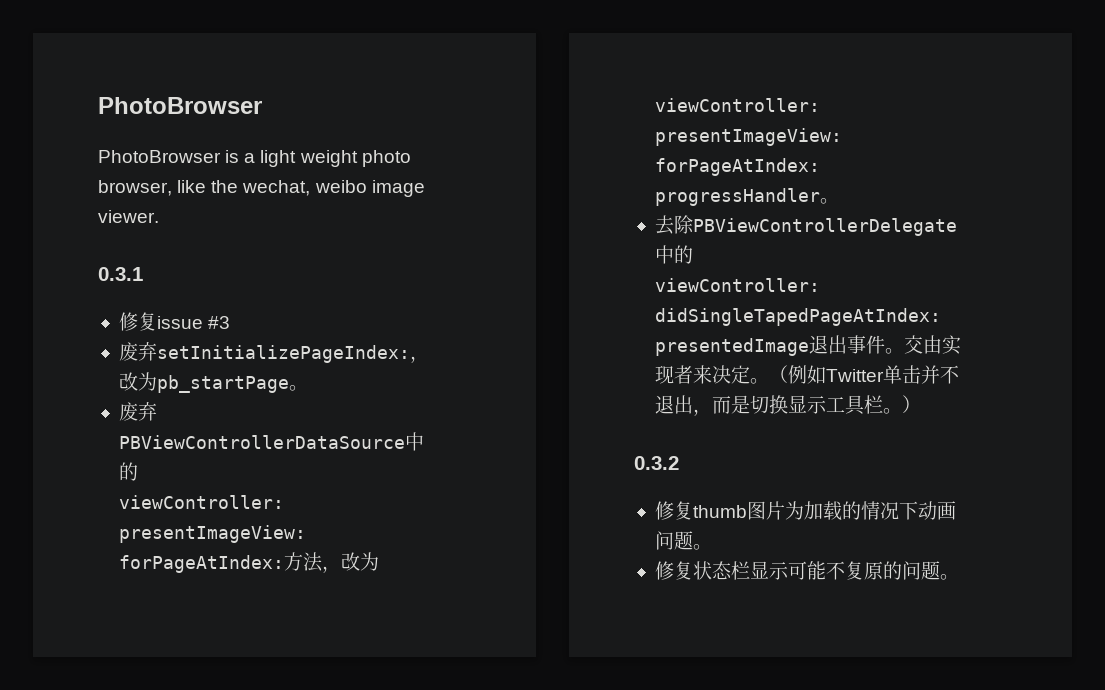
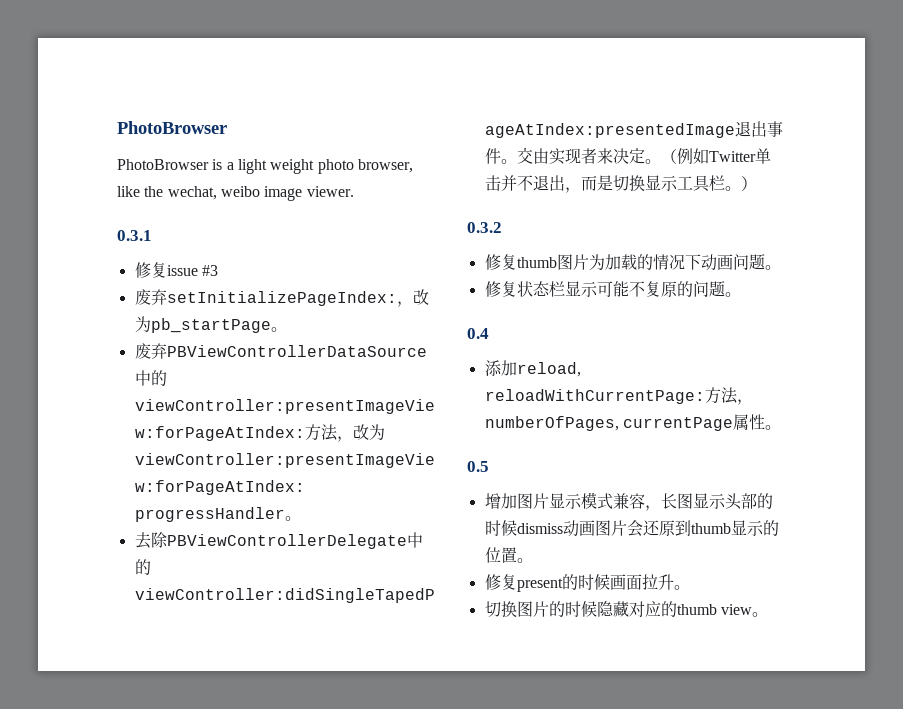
(959, 577) none -> [467,328,489,339] [484,360,581,377] [484,387,753,405] [484,414,781,431] [467,461,489,472] [484,492,773,511] [484,520,779,537] [484,547,533,563] [484,574,690,592] [484,601,768,618] // 0.4 // 添加reload, reloadWithCurrentPage:方法，numberOfPages, currentPage属性。 // 0.5 // 增加图片显示模式兼容，长图显示头部的时候dismiss动画图片会还原到thumb显示的位置。 // 修复present的时候画面拉升。 // 切换图片的时候隐藏对应的thumb view。

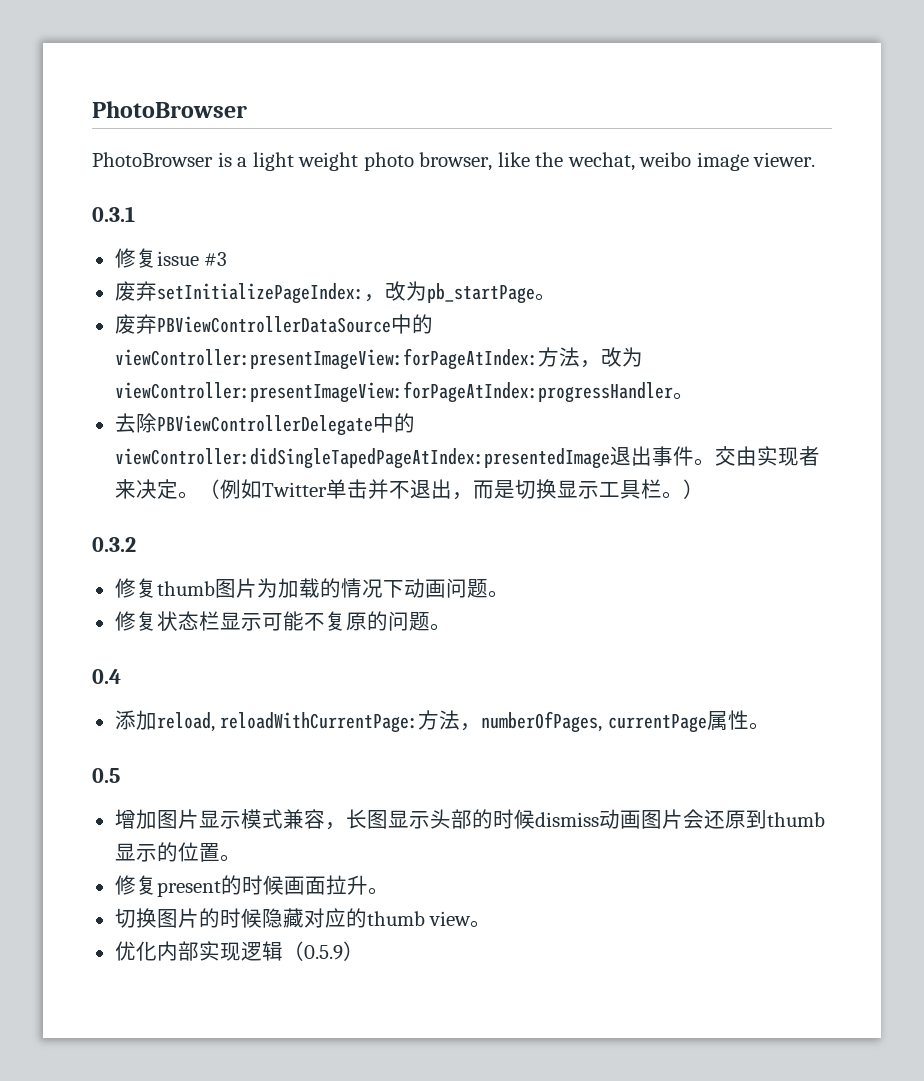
(768, 614) none -> [114,941,364,961] // 优化内部实现逻辑（0.5.9）

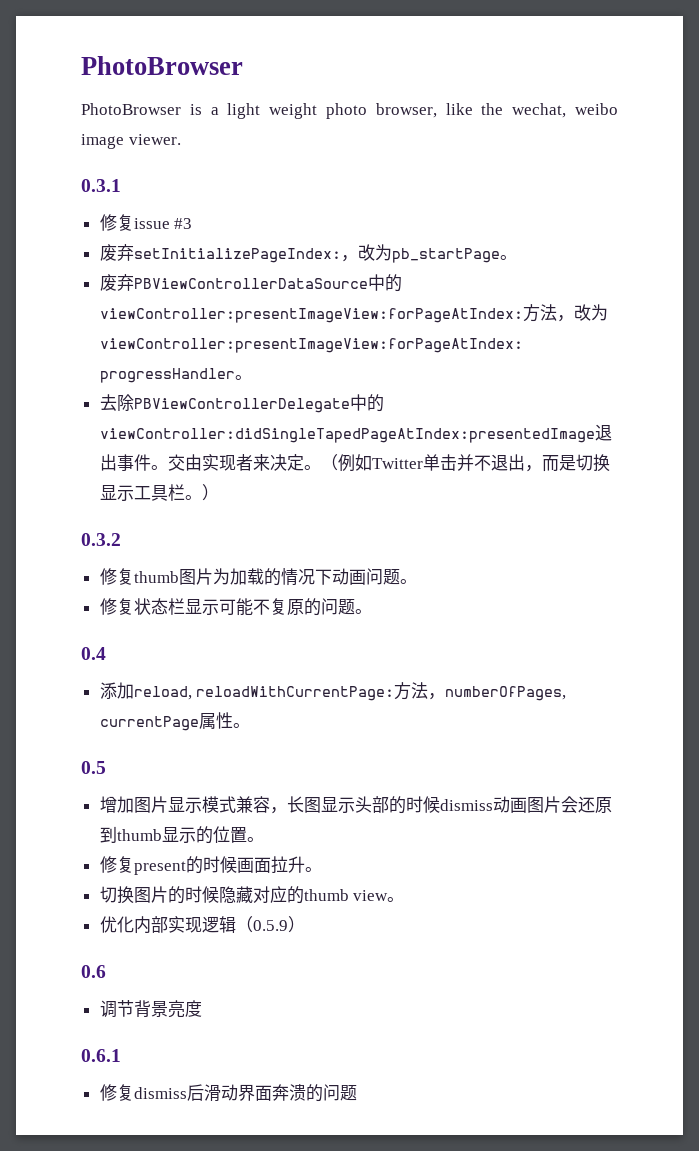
(364, 951) none -> [81,965,106,978] [99,1000,202,1018] [81,1049,121,1062] [99,1084,357,1102] // 0.6 // 调节背景亮度 // 0.6.1 // 修复dismiss后滑动界面奔溃的问题

